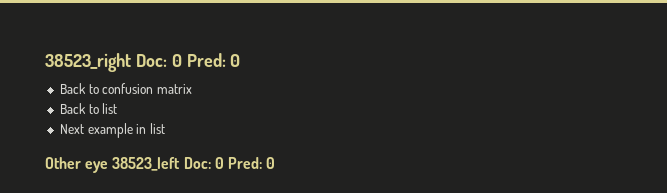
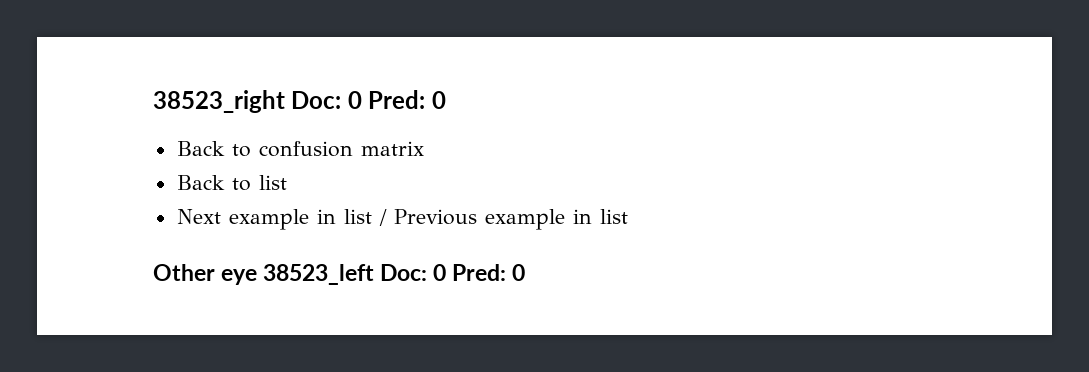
(165, 128) none -> [378,209,628,230] / Previous example in list

